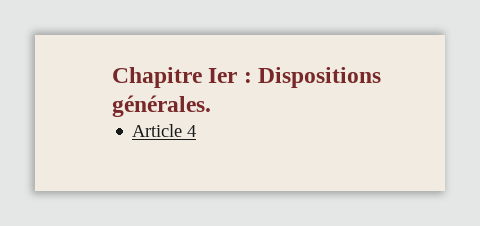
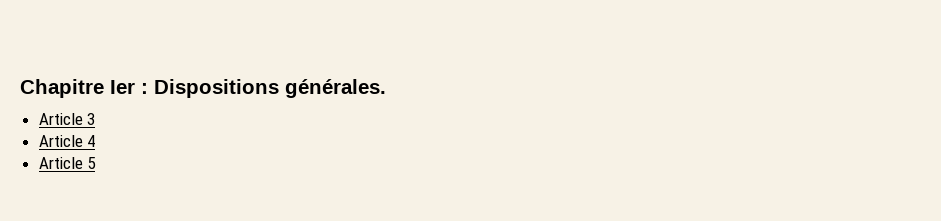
(211, 106) none -> [38,113,96,125] // Article 3
(197, 131) none -> [38,157,97,169] // Article 5

